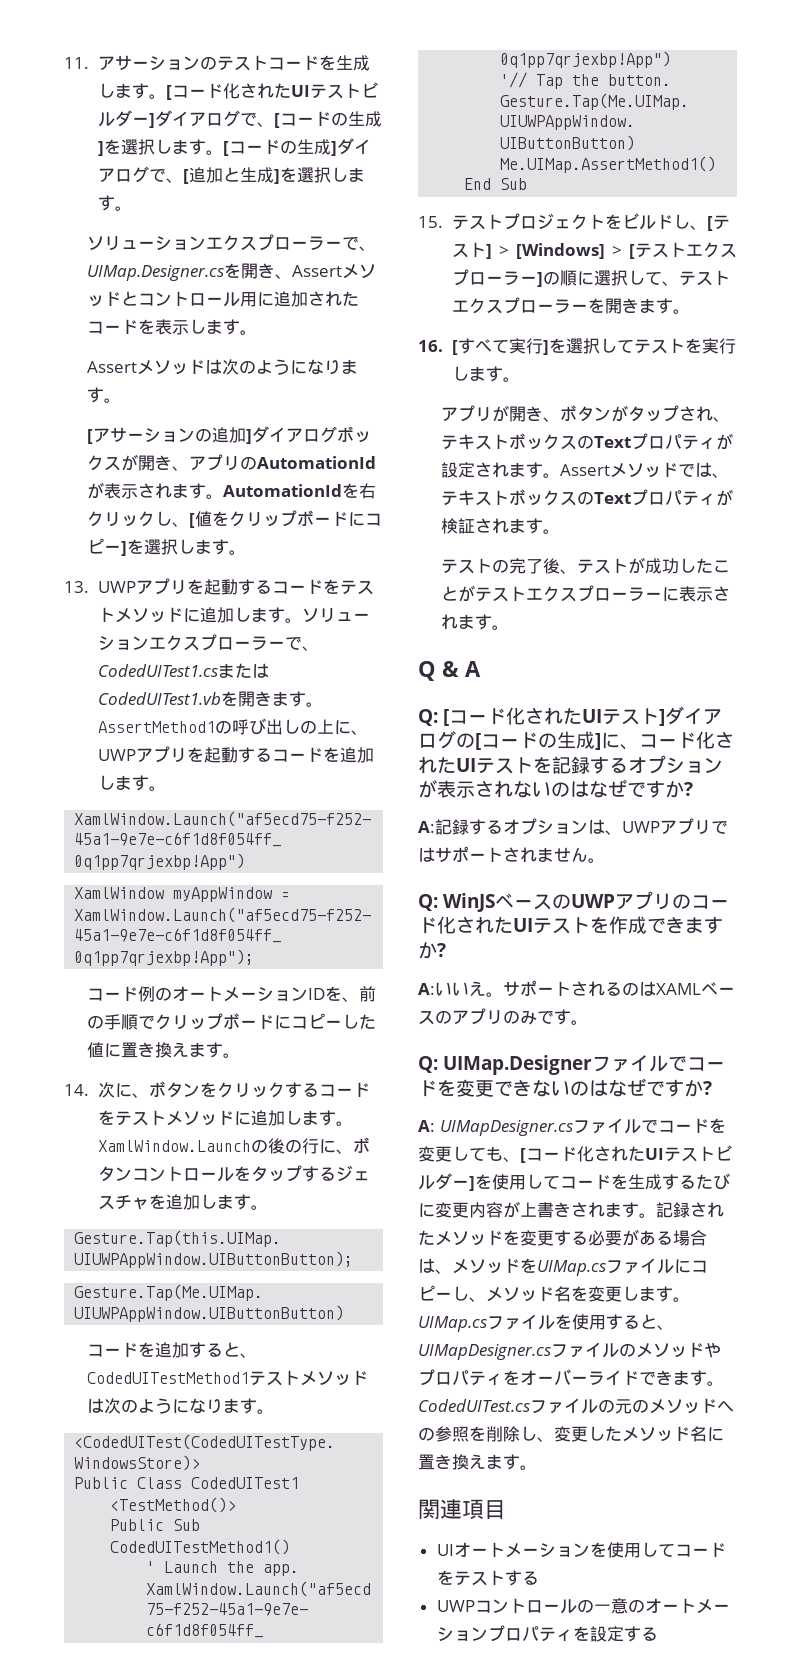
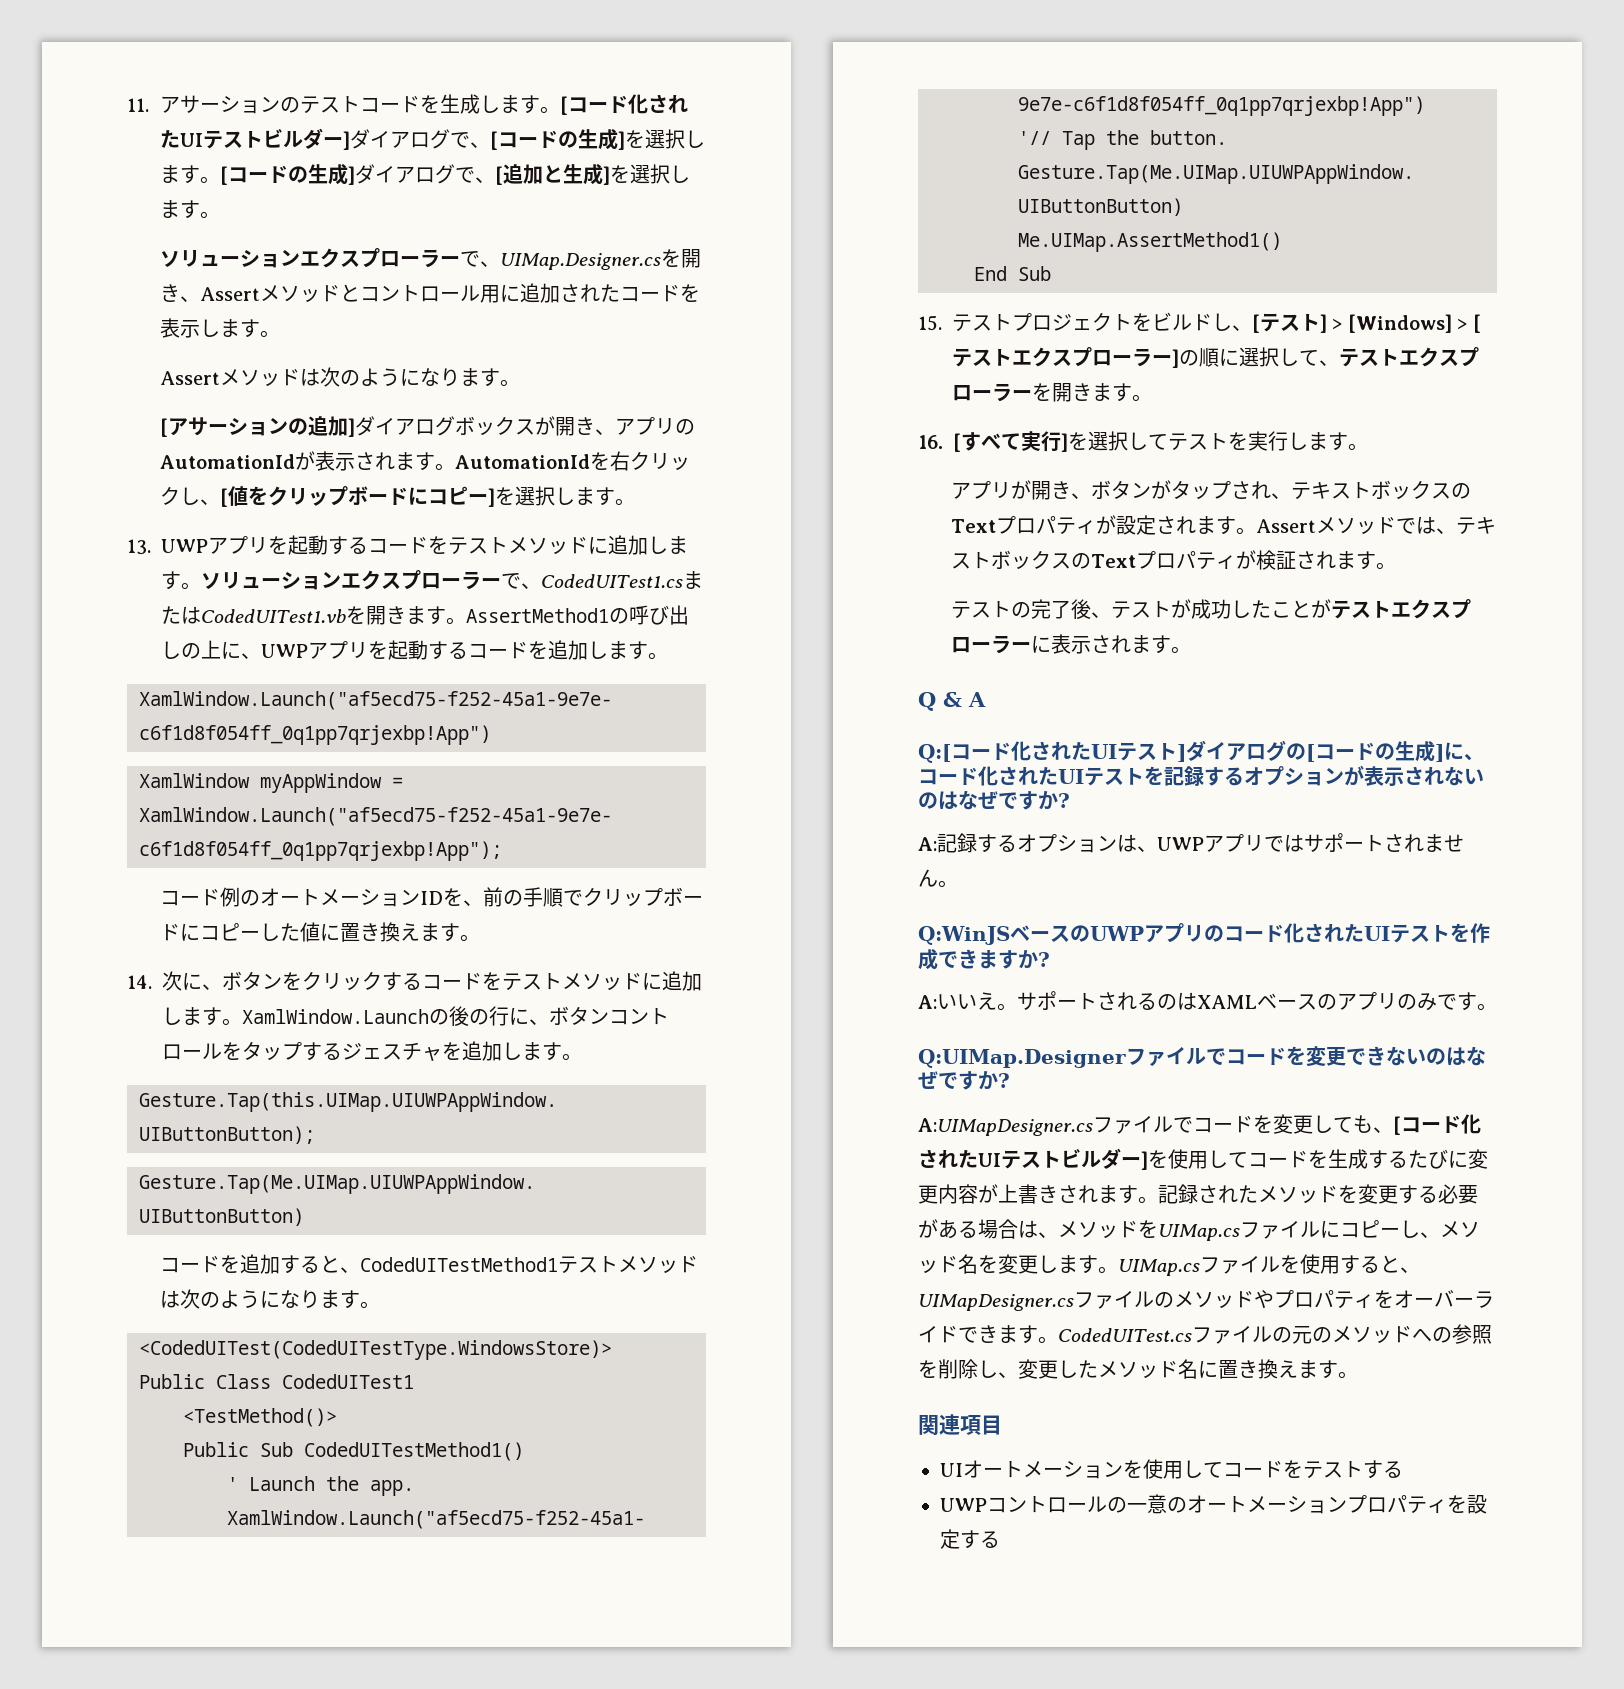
[418,709,450,726] Q: [ -> [918,744,951,763] Q:[
[418,893,496,912] Q: WinJS -> [918,926,1010,945] Q:WinJS
[418,1055,593,1075] Q: UIMap.Designer -> [918,1049,1126,1068] Q:UIMap.Designer
[418,1120,573,1136] A: UIMapDesigner.cs -> [918,1118,1093,1136] A:UIMapDesigner.cs

